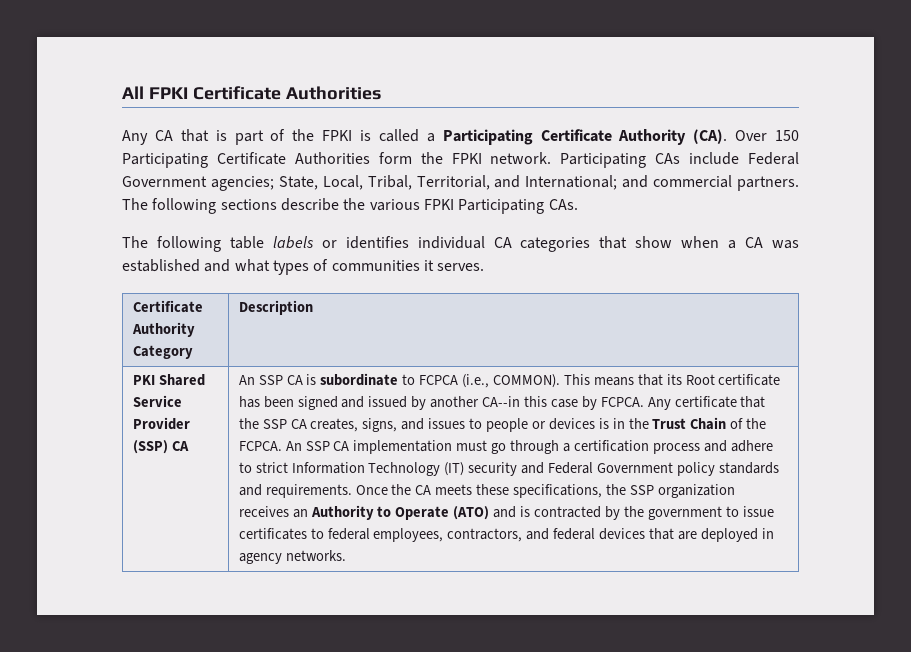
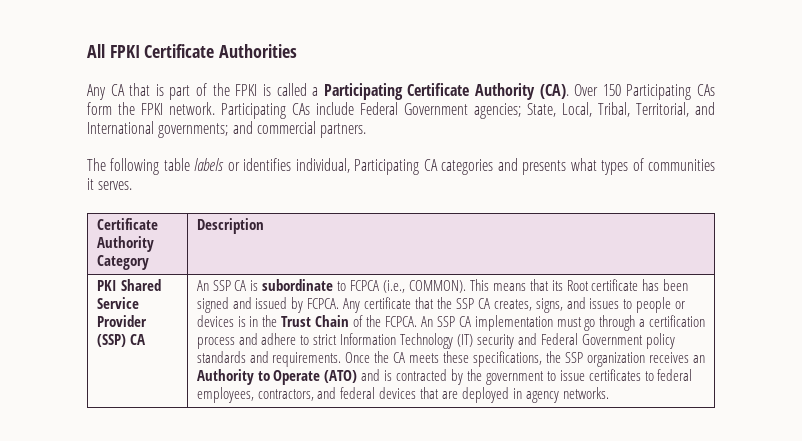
[216,152,370,165] Certificate Authorities -> [696,84,715,96] CAs
[525,175,618,190] International; -> [87,121,229,138] International governments;
[122,198,578,214] The following sections describe the various FPKI Participating CAs. -> (367, 130) none
[417,236,800,252] [122,259,231,272] individual CA categories that show when a CA was established and -> [295,158,567,175] individual, Participating CA categories and presents
[430,396,597,410] another CA--in this case by -> (304, 305) none

